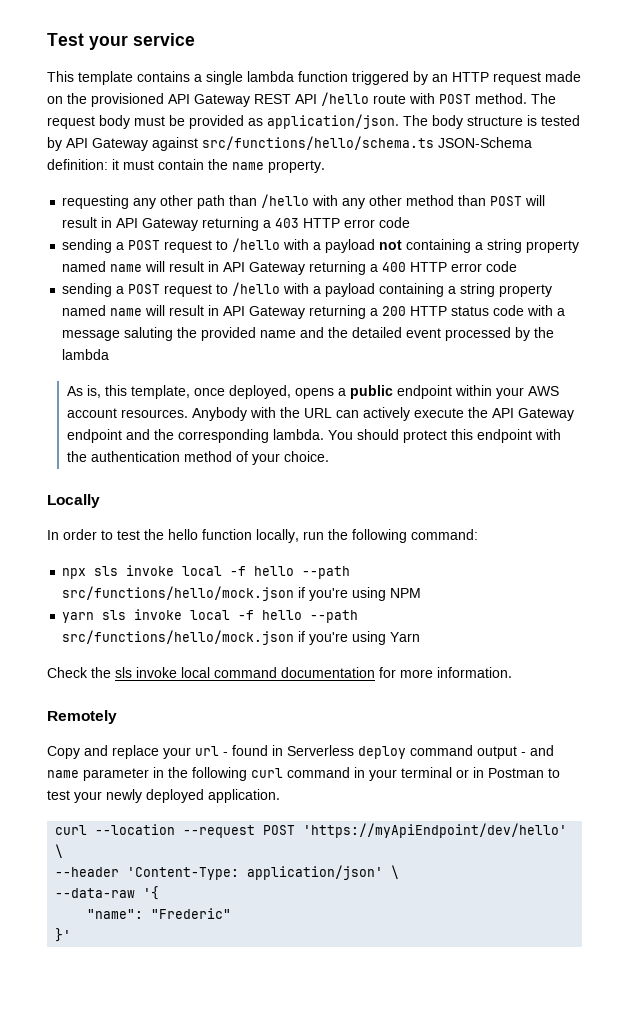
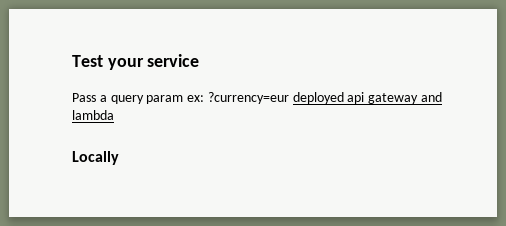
[47,71,581,85] [47,92,556,107] [47,114,580,129] [47,136,532,151] [47,159,325,173] [62,194,546,209] [62,217,411,231] [62,238,580,253] [62,261,518,275] [62,282,553,297] [62,305,566,319] [62,327,555,341] [62,349,110,360] [66,385,559,399] [66,407,574,421] [66,429,561,443] [66,451,329,465] [47,494,100,508] [47,529,478,543] [62,565,351,579] [62,586,422,601] [62,609,359,623] [62,630,421,645] [47,667,512,678] [47,710,117,724] [47,745,554,759] [47,767,560,781] [47,789,280,803] [55,823,568,838] [55,844,64,858] [55,865,400,880] [55,886,160,900] [87,908,232,919] [55,928,72,942] This template contains a single lambda function triggered by an HTTP request made on the provisioned API Gateway REST API /hello route with POST method. The request body must be provided as application/json. The body structure is tested by API Gateway against src/functions/hello/schema.ts JSON-Schema definition: it must contain the name property. // requesting any other path than /hello with any other method than POST will result in API Gateway returning a 403 HTTP error code // sending a POST request to /hello with a payload not containing a string property named name will result in API Gateway returning a 400 HTTP error code // sending a POST request to /hello with a payload containing a string property named name will result in API Gateway returning a 200 HTTP status code with a message saluting the provided name and the detailed event processed by the lambda // As is, this template, once deployed, opens a public endpoint within your AWS account resources. Anybody with the URL can actively execute the API Gateway endpoint and the corresponding lambda. You should protect this endpoint with the authentication method of your choice. // Locally // In order to test the hello function locally, run the following command: // npx sls invoke local -f hello --path src/functions/hello/mock.json if you're using NPM // yarn sls invoke local -f hello --path src/functions/hello/mock.json if you're using Yarn // Check the sls invoke local command documentation for more information. // Remotely // Copy and replace your url - found in Serverless deploy command output - and name parameter in the following curl command in your terminal or in Postman to test your newly deployed application. // curl --location --request POST 'https://myApiEndpoint/dev/hello' \ // --header 'Content-Type: application/json' \ // --data-raw '{ // "name": "Frederic" // }' -> [72,92,443,104] [72,110,114,120] [72,151,119,165] Pass a query param ex: ?currency=eur deployed api gateway and lambda // Locally

